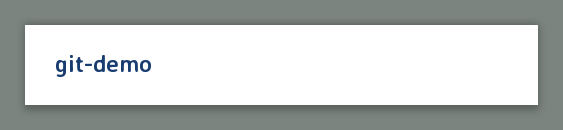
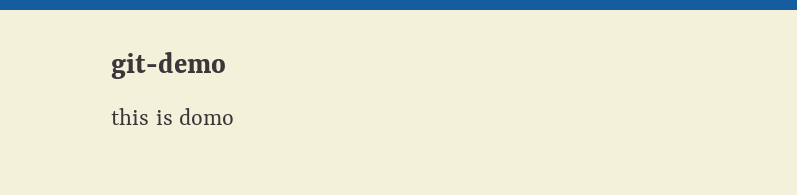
(152, 66) none -> [111,108,235,125] // this is domo

